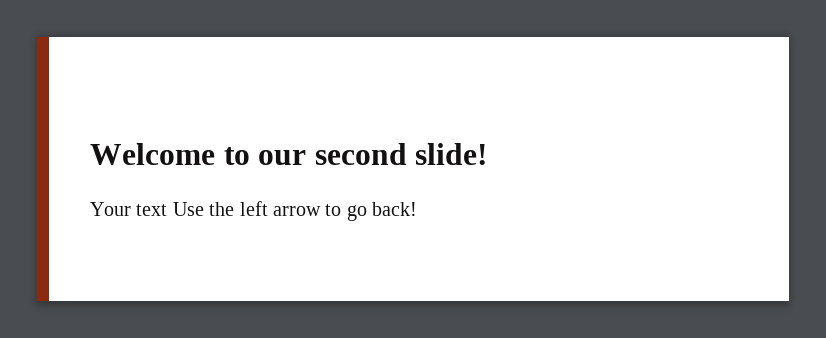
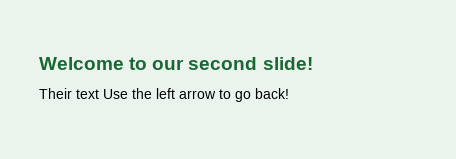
[90,202,131,216] Your -> [39,88,72,99] Their

